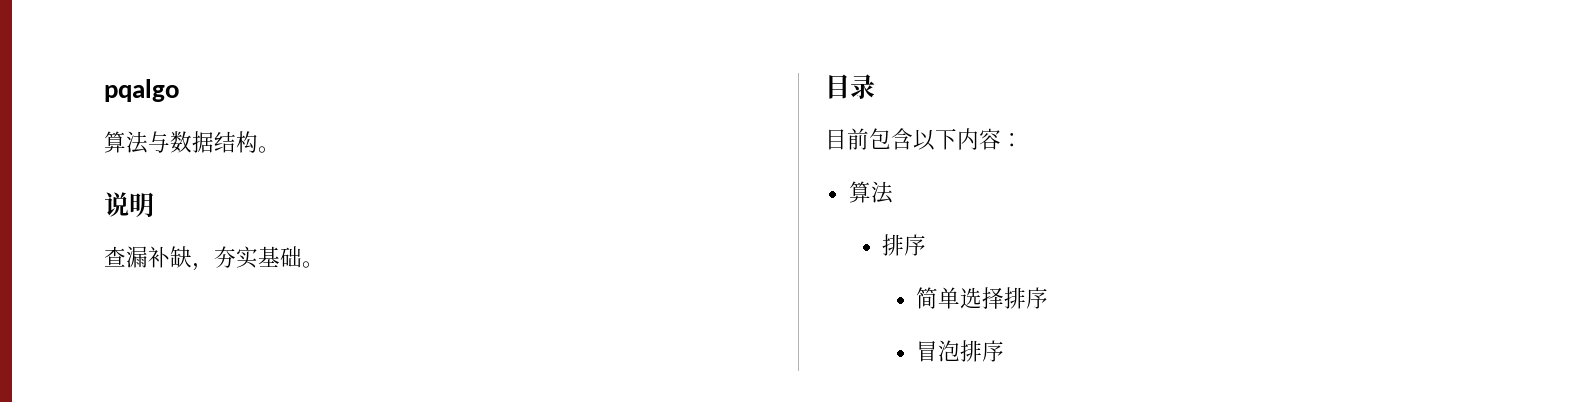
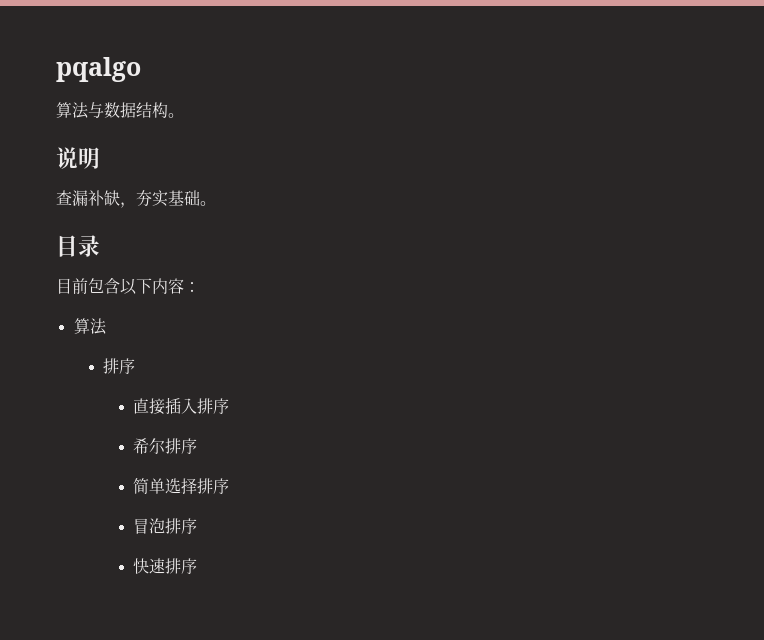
(927, 245) none -> [133,397,230,415] [133,438,198,454] // 直接插入排序 // 希尔排序
(1004, 351) none -> [133,558,198,574] // 快速排序

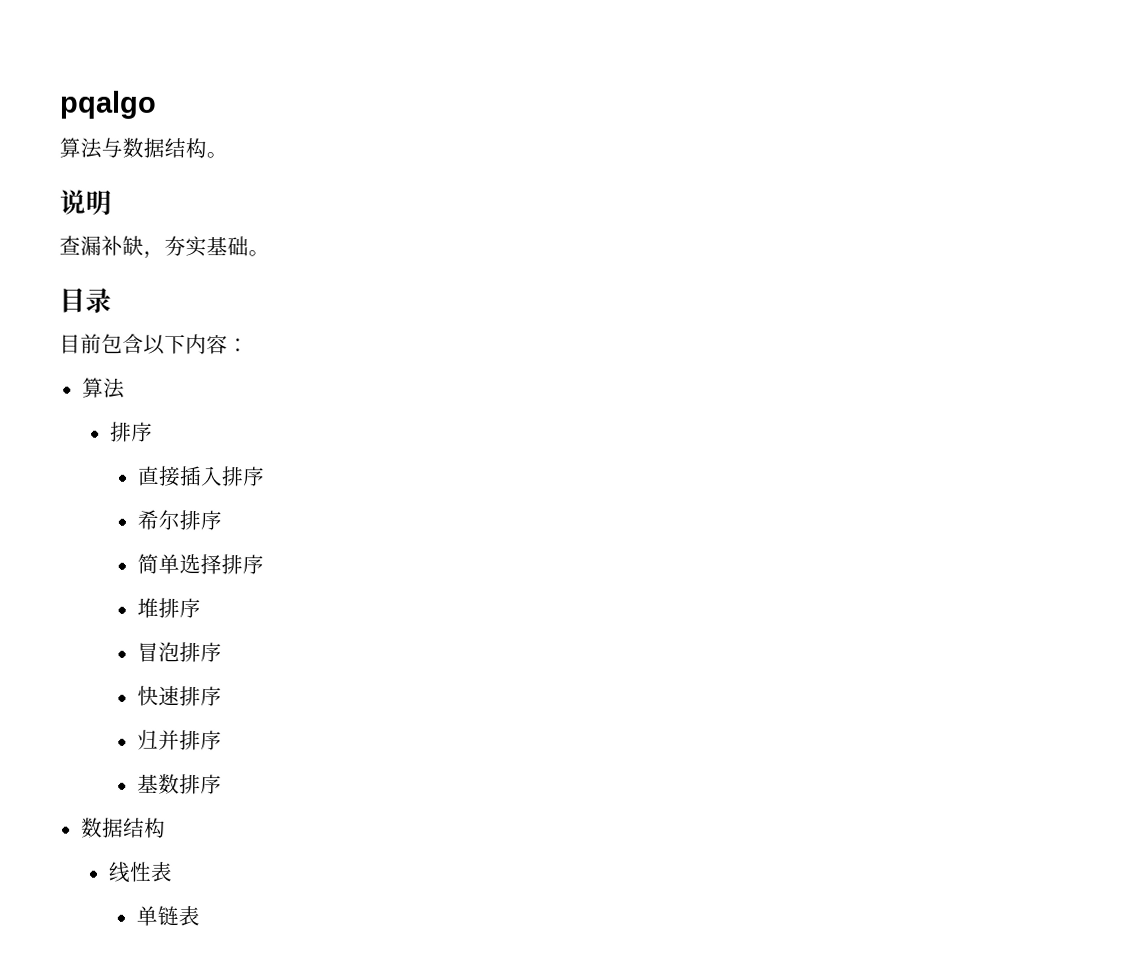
(230, 486) none -> [136,597,201,619] // 堆排序
(198, 566) none -> [136,729,222,751] [136,773,222,795] [80,817,166,838] [107,861,173,883] [135,905,200,927] // 归并排序 // 基数排序 // 数据结构 // 线性表 // 单链表

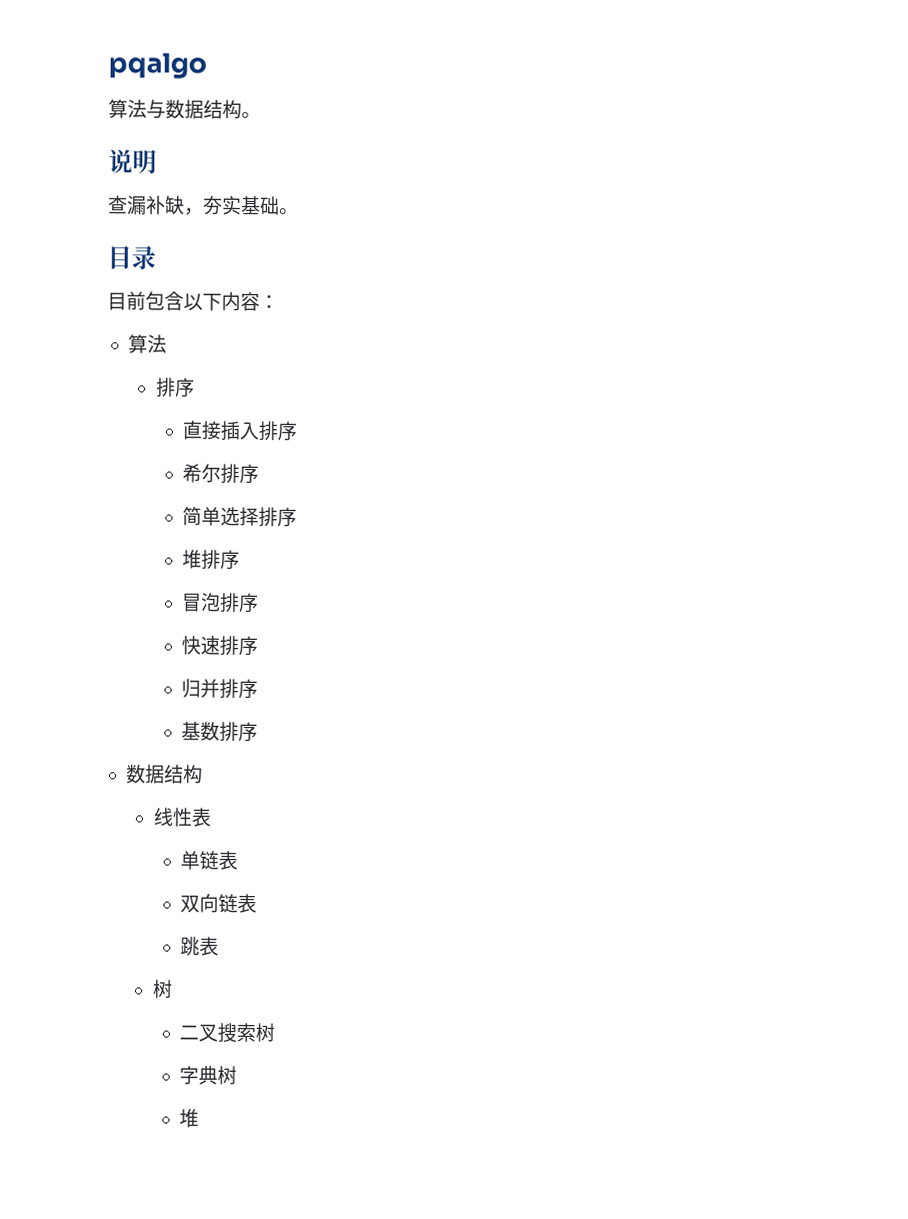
(200, 916) none -> [180,893,258,914] [180,936,220,956] [152,979,173,999] [179,1022,276,1043] [179,1065,238,1085] [179,1108,200,1128] // 双向链表 // 跳表 // 树 // 二叉搜索树 // 字典树 // 堆

